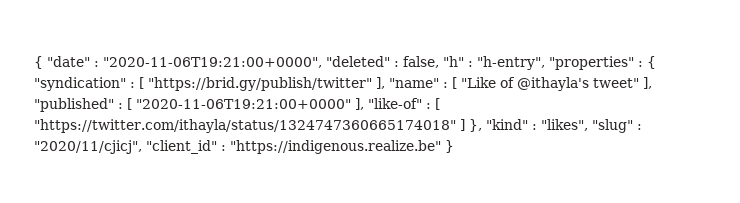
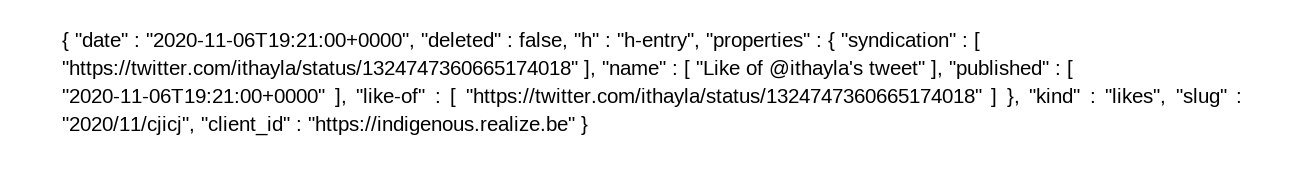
[148,77,372,91] "https://brid.gy/publish/twitter" -> [62,60,578,79] "https://twitter.com/ithayla/status/1324747360665174018"

